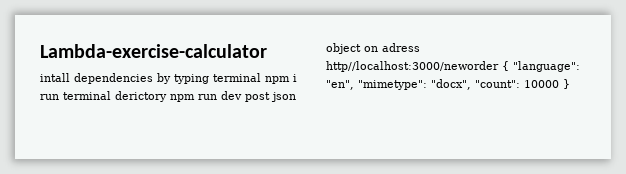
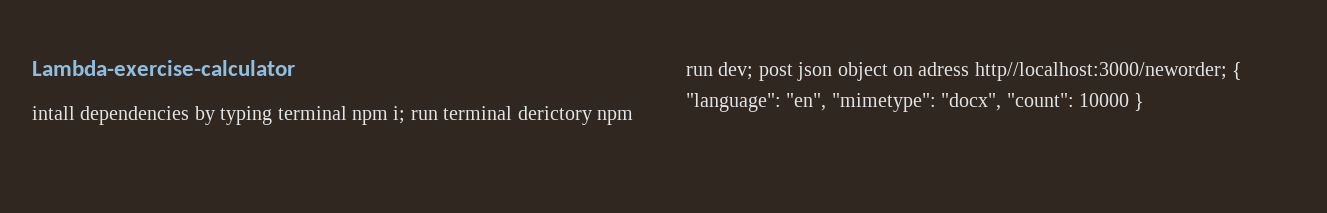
[293,74,297,82] i -> [393,106,406,124] i;
[221,91,242,100] dev -> [718,62,754,80] dev;
[326,61,499,72] http//localhost:3000/neworder -> [974,62,1227,81] http//localhost:3000/neworder;

